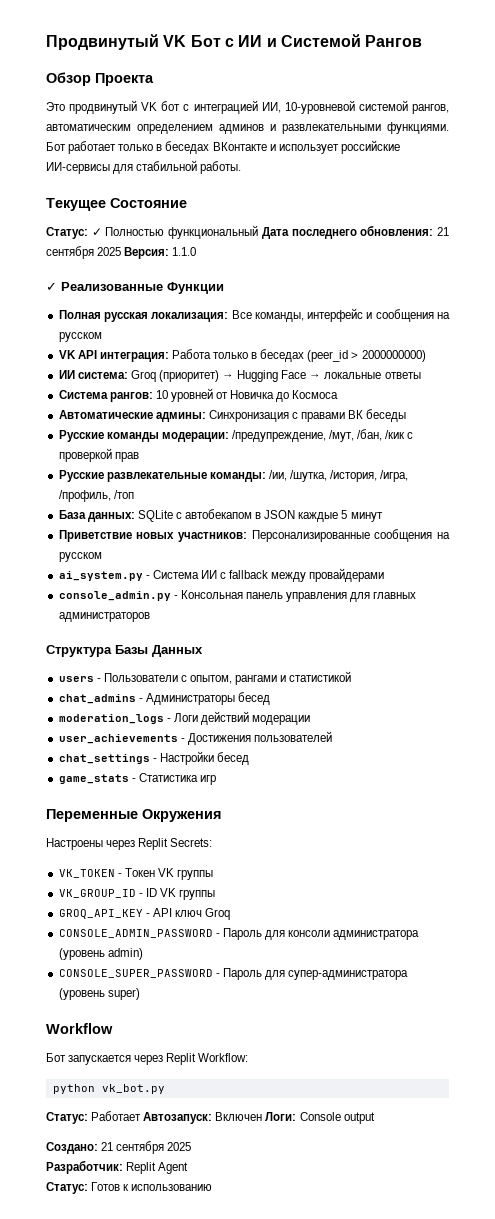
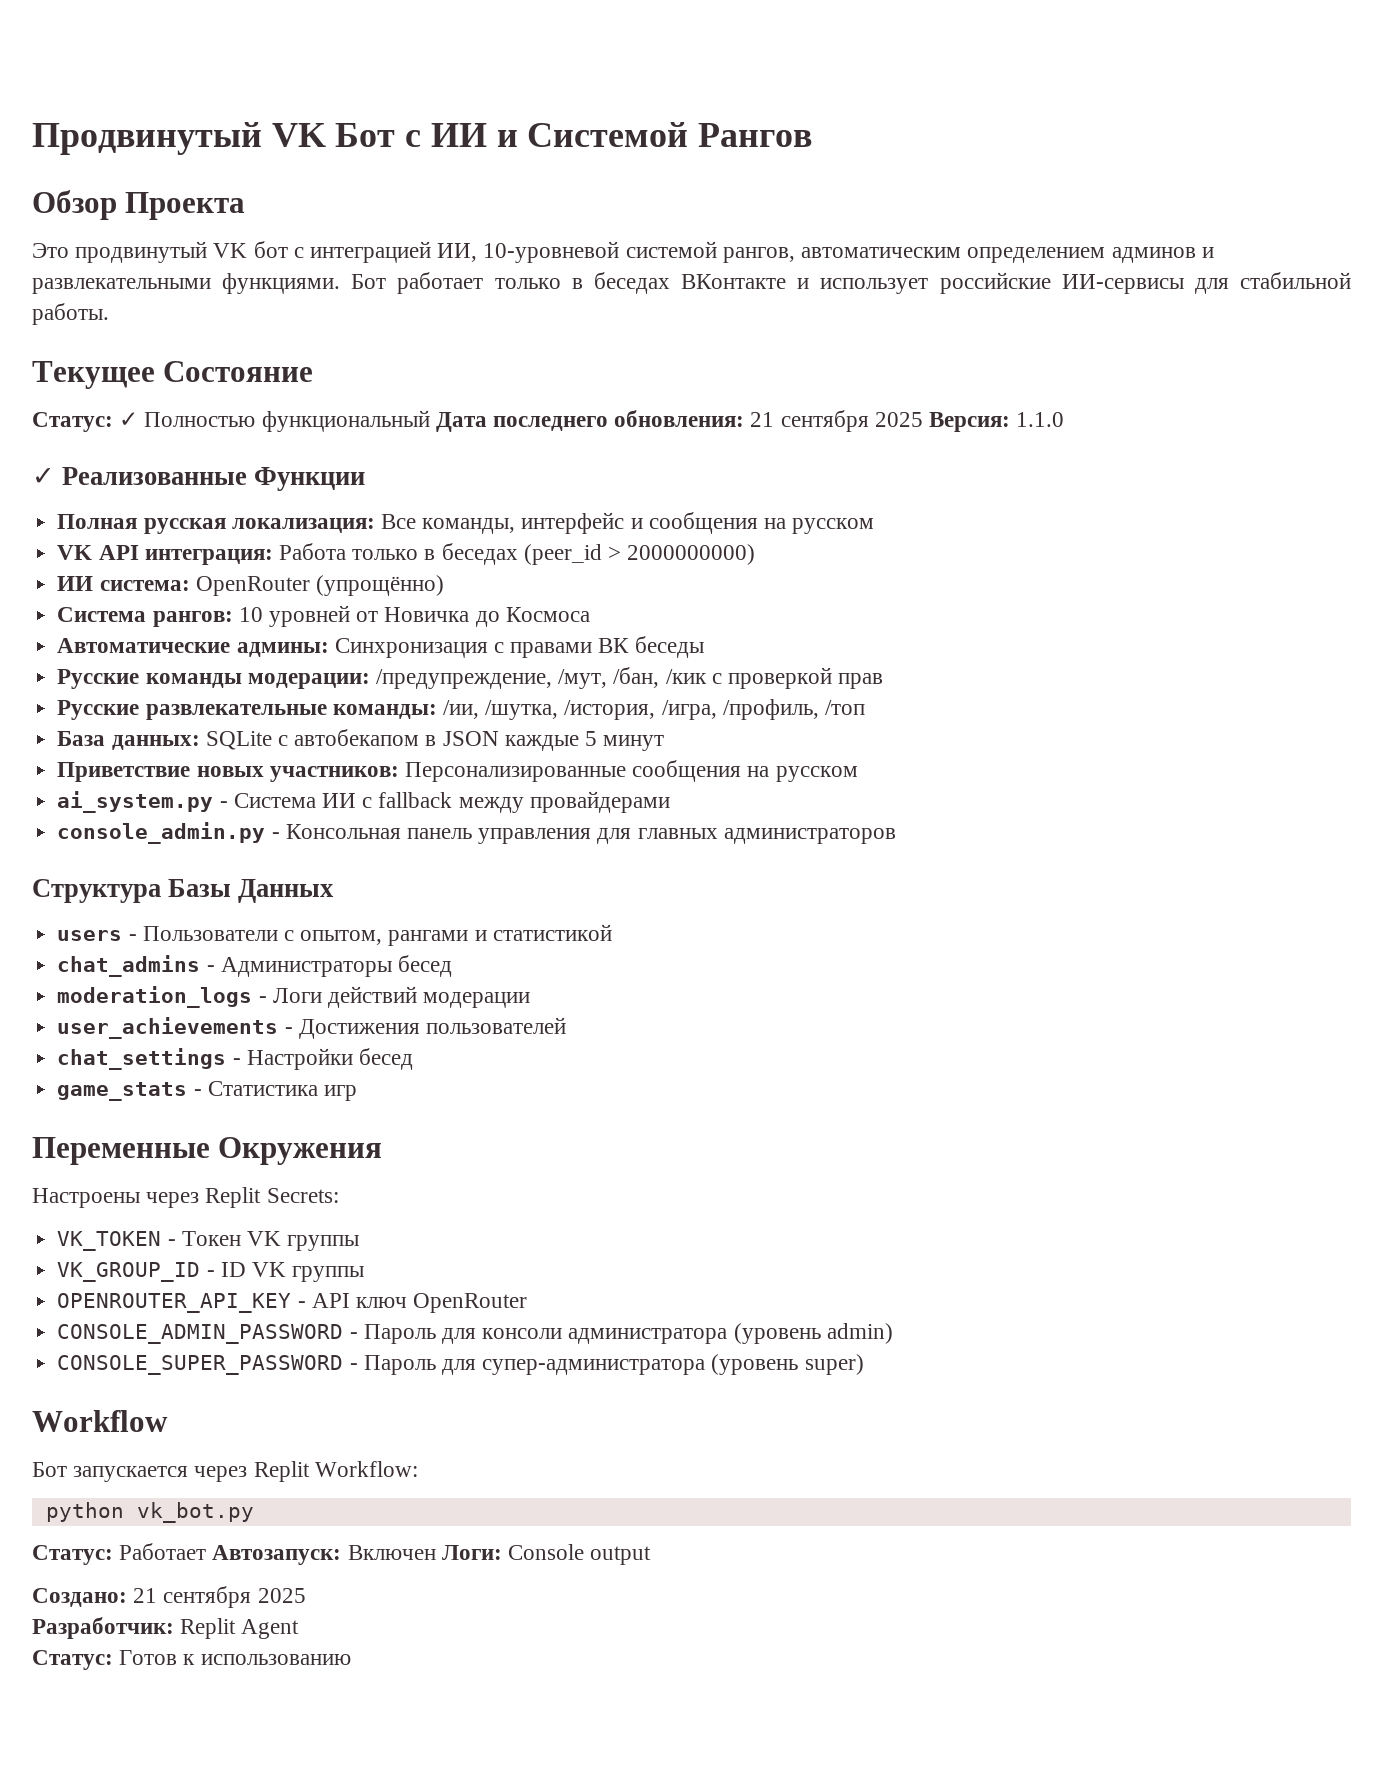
[130,370,421,382] Groq (приоритет) → Hugging Face → локальные ответы -> [195,575,444,596] OpenRouter (упрощённо)
[58,909,143,919] GROQ_API_KEY -> [57,1293,292,1313] OPENROUTER_API_KEY
[205,908,231,920] Groq -> [413,1293,528,1313] OpenRouter

